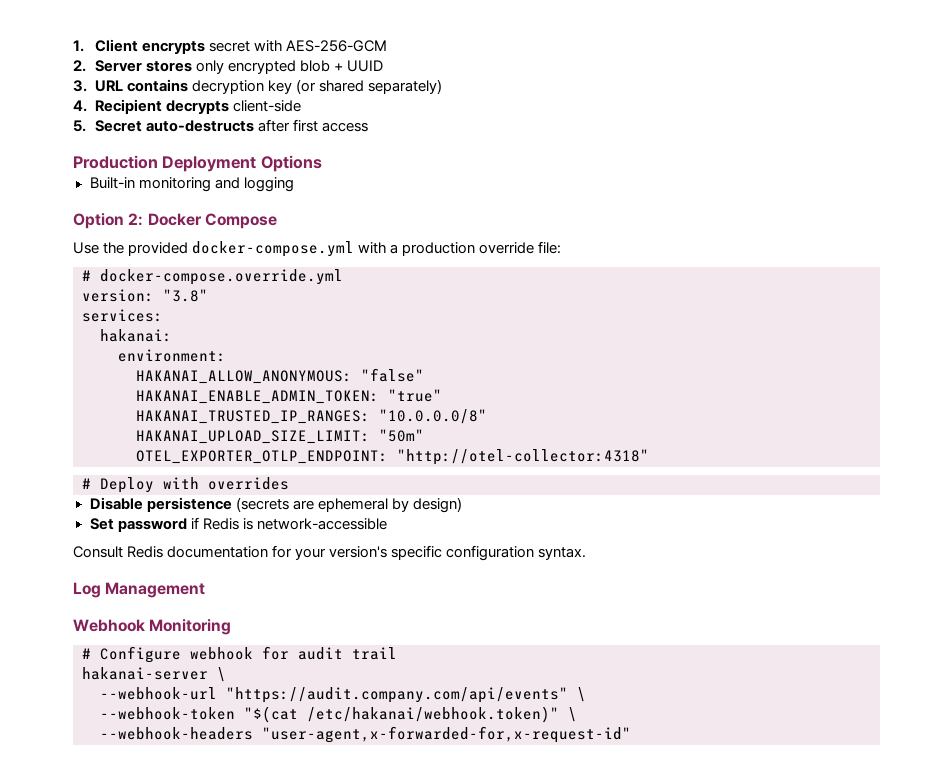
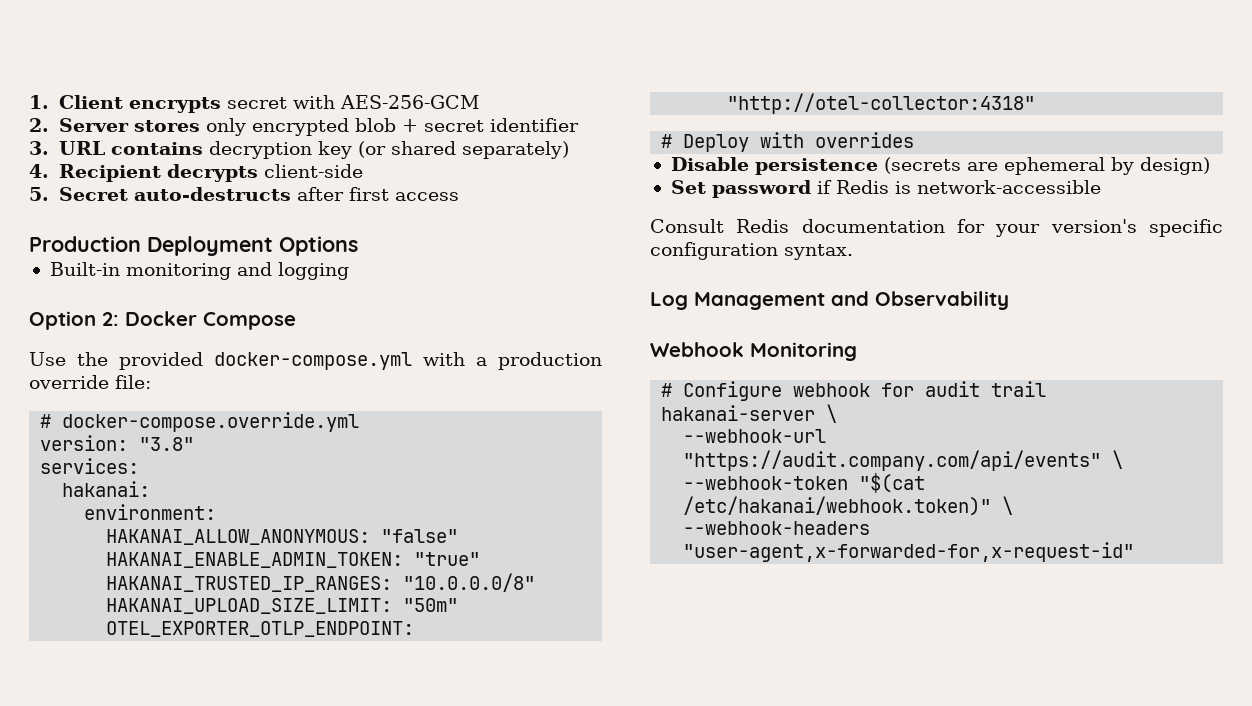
[347,60,384,72] UUID -> [423,118,579,132] secret identifier
(206, 590) none -> [831,291,1009,310] and Observability

